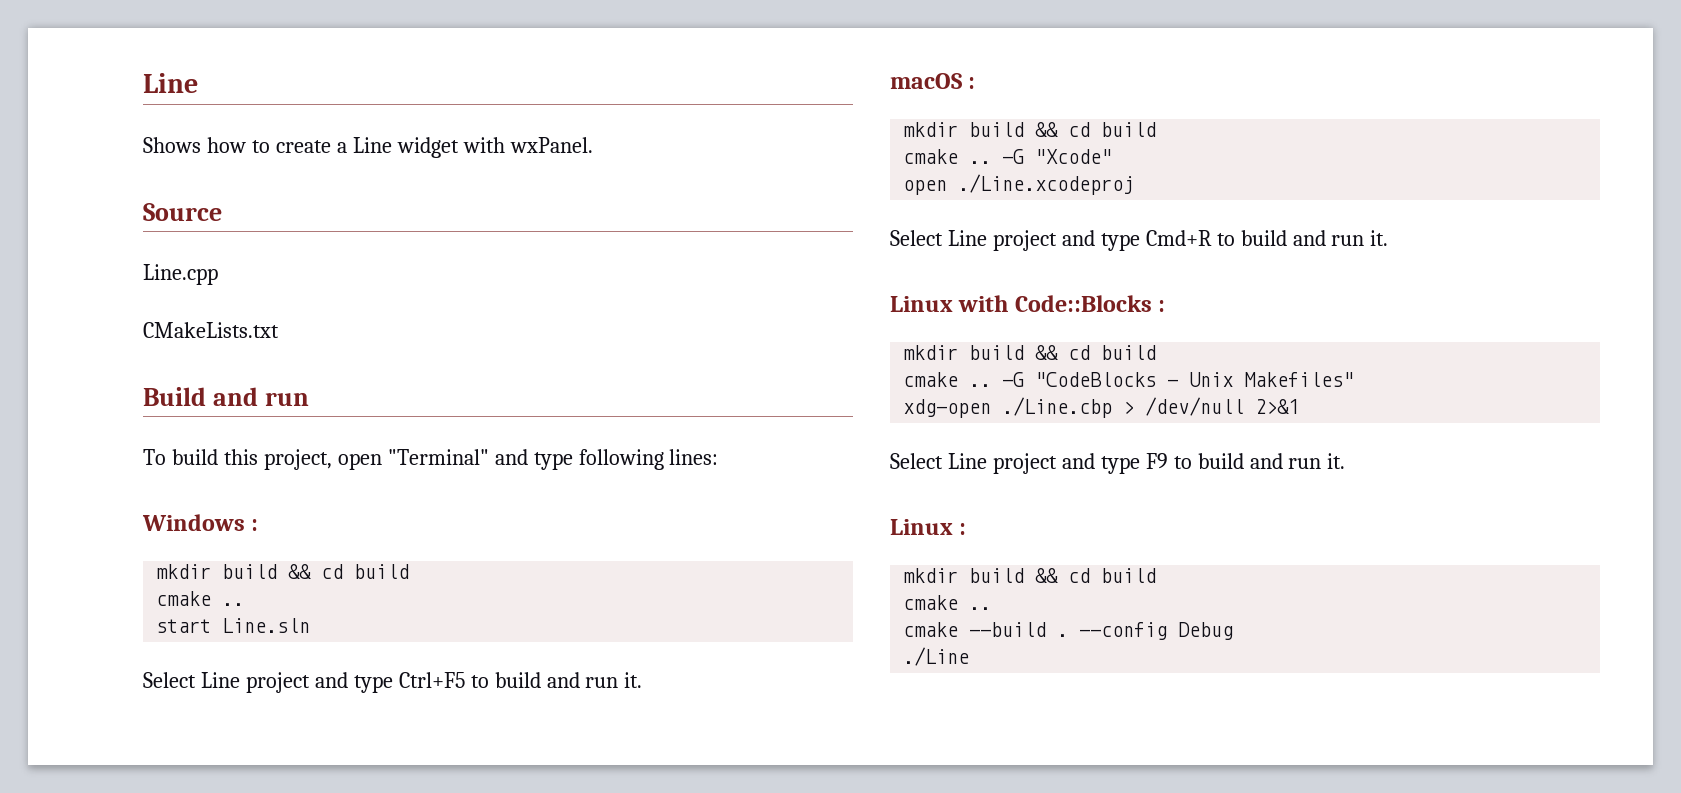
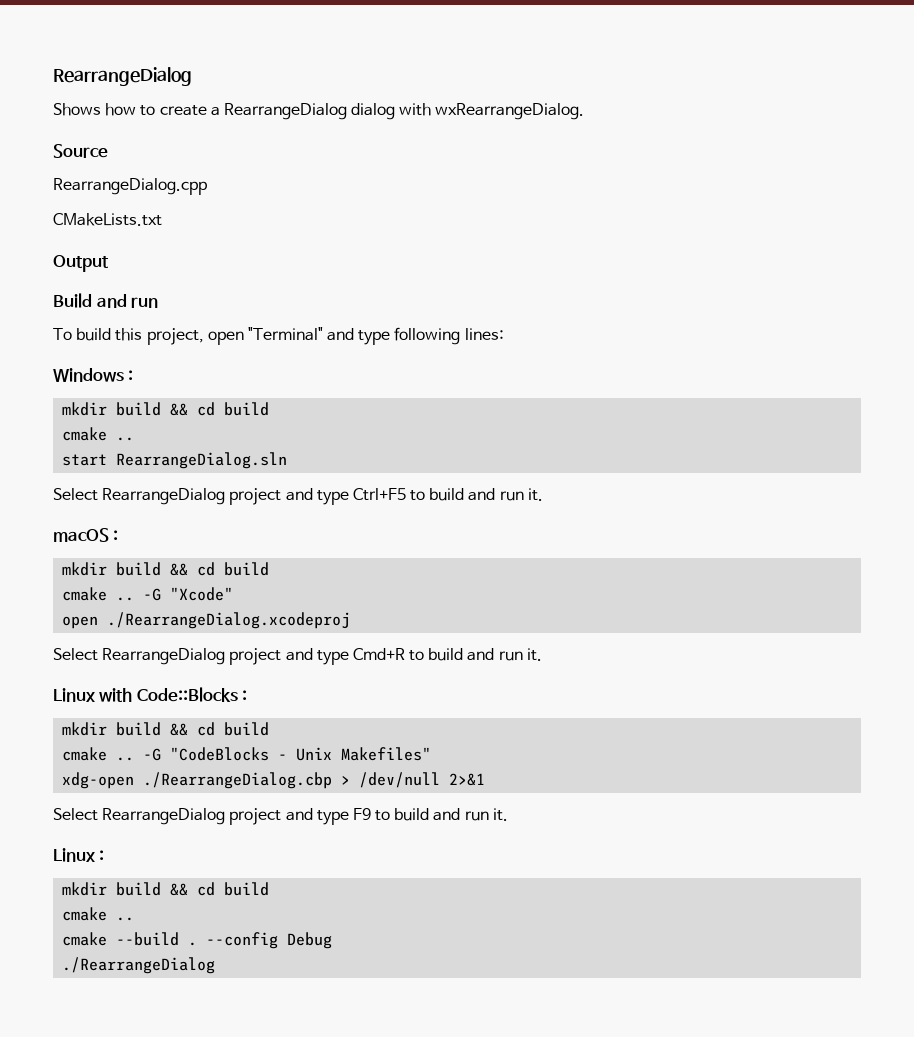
[143,73,198,93] Line -> [53,67,192,86] RearrangeDialog
[352,137,593,158] Line widget with wxPanel. -> [223,103,585,120] RearrangeDialog dialog with wxRearrangeDialog.
[143,264,218,285] Line.cpp -> [53,178,207,195] RearrangeDialog.cpp
(279, 330) none -> [53,255,109,272] // Output
[222,618,311,633] [143,672,240,688] Line.sln // Select Line -> [116,452,288,469] [53,488,226,505] RearrangeDialog.sln // Select RearrangeDialog
[958,174,1135,195] [890,230,987,246] ./Line.xcodeproj // Select Line -> [107,612,351,629] [53,648,226,665] ./RearrangeDialog.xcodeproj // Select RearrangeDialog
[1002,397,1113,418] ./Line.cbp -> [143,772,333,789] ./RearrangeDialog.cbp
[947,453,987,469] Line -> [102,808,226,825] RearrangeDialog
[903,647,970,666] ./Line -> [62,957,216,974] ./RearrangeDialog

